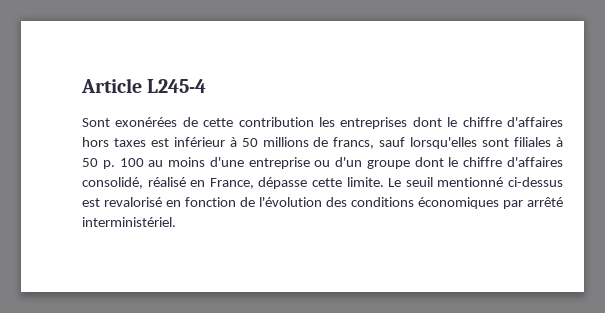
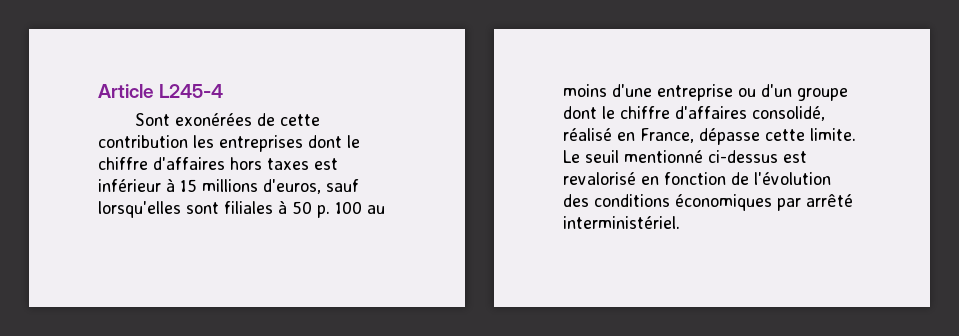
[241,137,375,149] 50 millions de francs, -> [180,179,321,194] 15 millions d'euros,

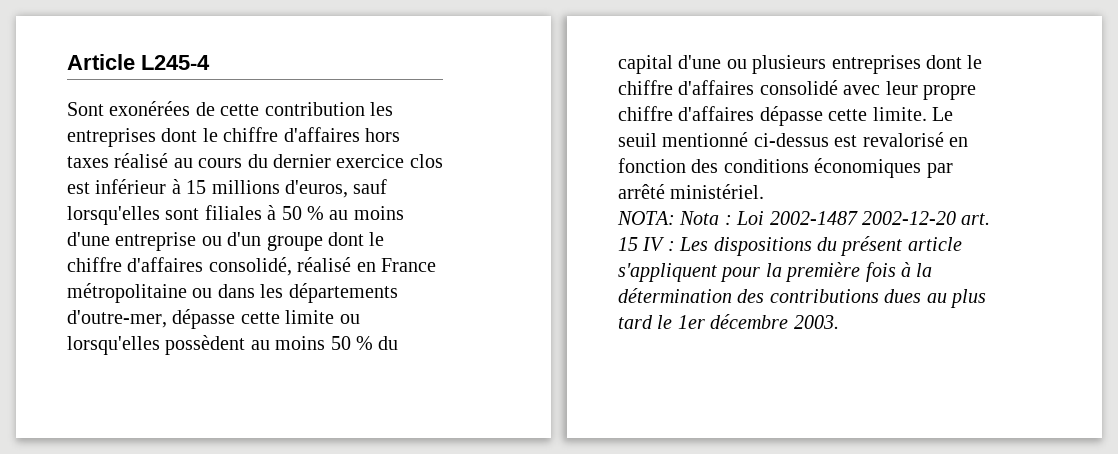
(309, 164) none -> [114,153,443,168] réalisé au cours du dernier exercice clos
[317,201,362,218] p. 100 -> [307,206,324,220] %
[640,128,694,143] France, -> [381,258,436,272] [67,283,398,303] [67,309,360,329] [67,335,399,355] [618,55,983,74] [618,80,976,100] [618,106,755,121] France métropolitaine ou dans les départements d'outre-mer, dépasse cette limite ou lorsqu'elles possèdent au moins 50 % du capital d'une ou plusieurs entreprises dont le chiffre d'affaires consolidé avec leur propre chiffre d'affaires
[731,172,831,185] de l'évolution -> (686, 165) none
[563,216,680,229] interministériel. -> [670,184,765,199] [617,211,991,225] [618,236,962,256] [618,262,933,282] [618,288,986,308] [618,314,839,329] ministériel. // NOTA: Nota : Loi 2002-1487 2002-12-20 art. 15 IV : Les dispositions du présent article s'appliquent pour la première fois à la détermination des contributions dues au plus tard le 1er décembre 2003.

